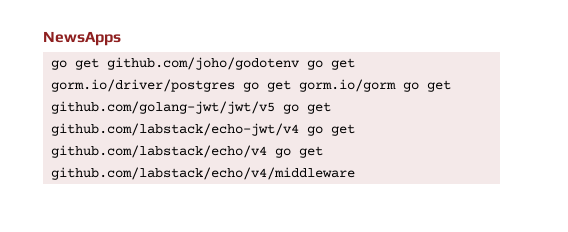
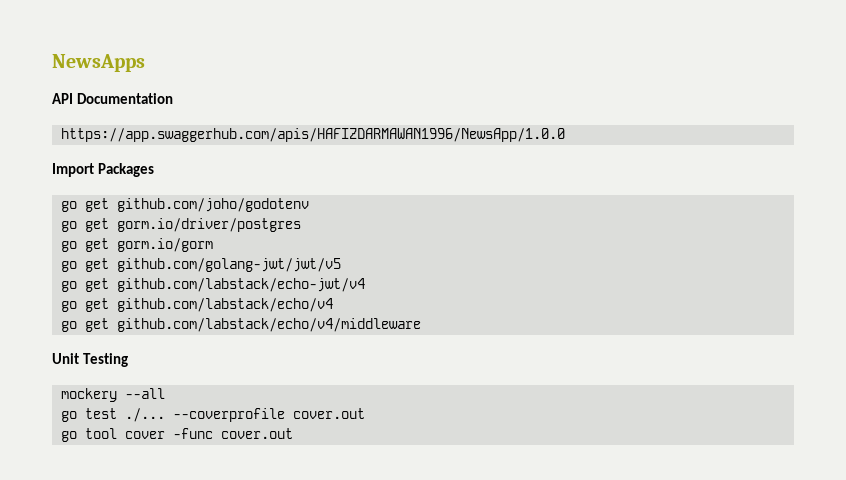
(121, 38) none -> [52,93,173,104] [60,128,565,142] [52,163,154,177] // API Documentation // https://app.swaggerhub.com/apis/HAFIZDARMAWAN1996/NewsApp/1.0.0 // Import Packages
(300, 63) none -> (309, 205) //
(235, 85) none -> (301, 225) //
(396, 85) none -> (213, 245) //
(275, 107) none -> (341, 265) //
(299, 129) none -> (365, 285) //
(267, 151) none -> (333, 305) //
(355, 173) none -> [52,353,128,367] [60,388,165,402] [60,408,365,422] [60,428,293,442] // Unit Testing // mockery --all // go test ./... --coverprofile cover.out // go tool cover -func cover.out

